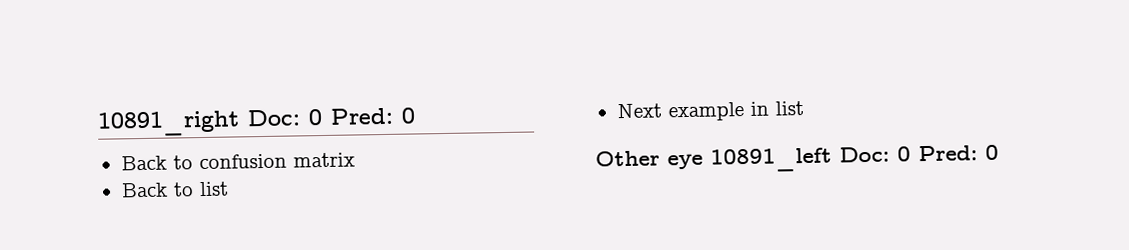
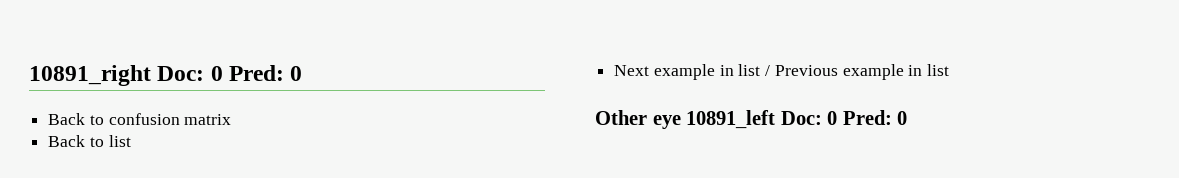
(804, 108) none -> [765,64,950,80] / Previous example in list

